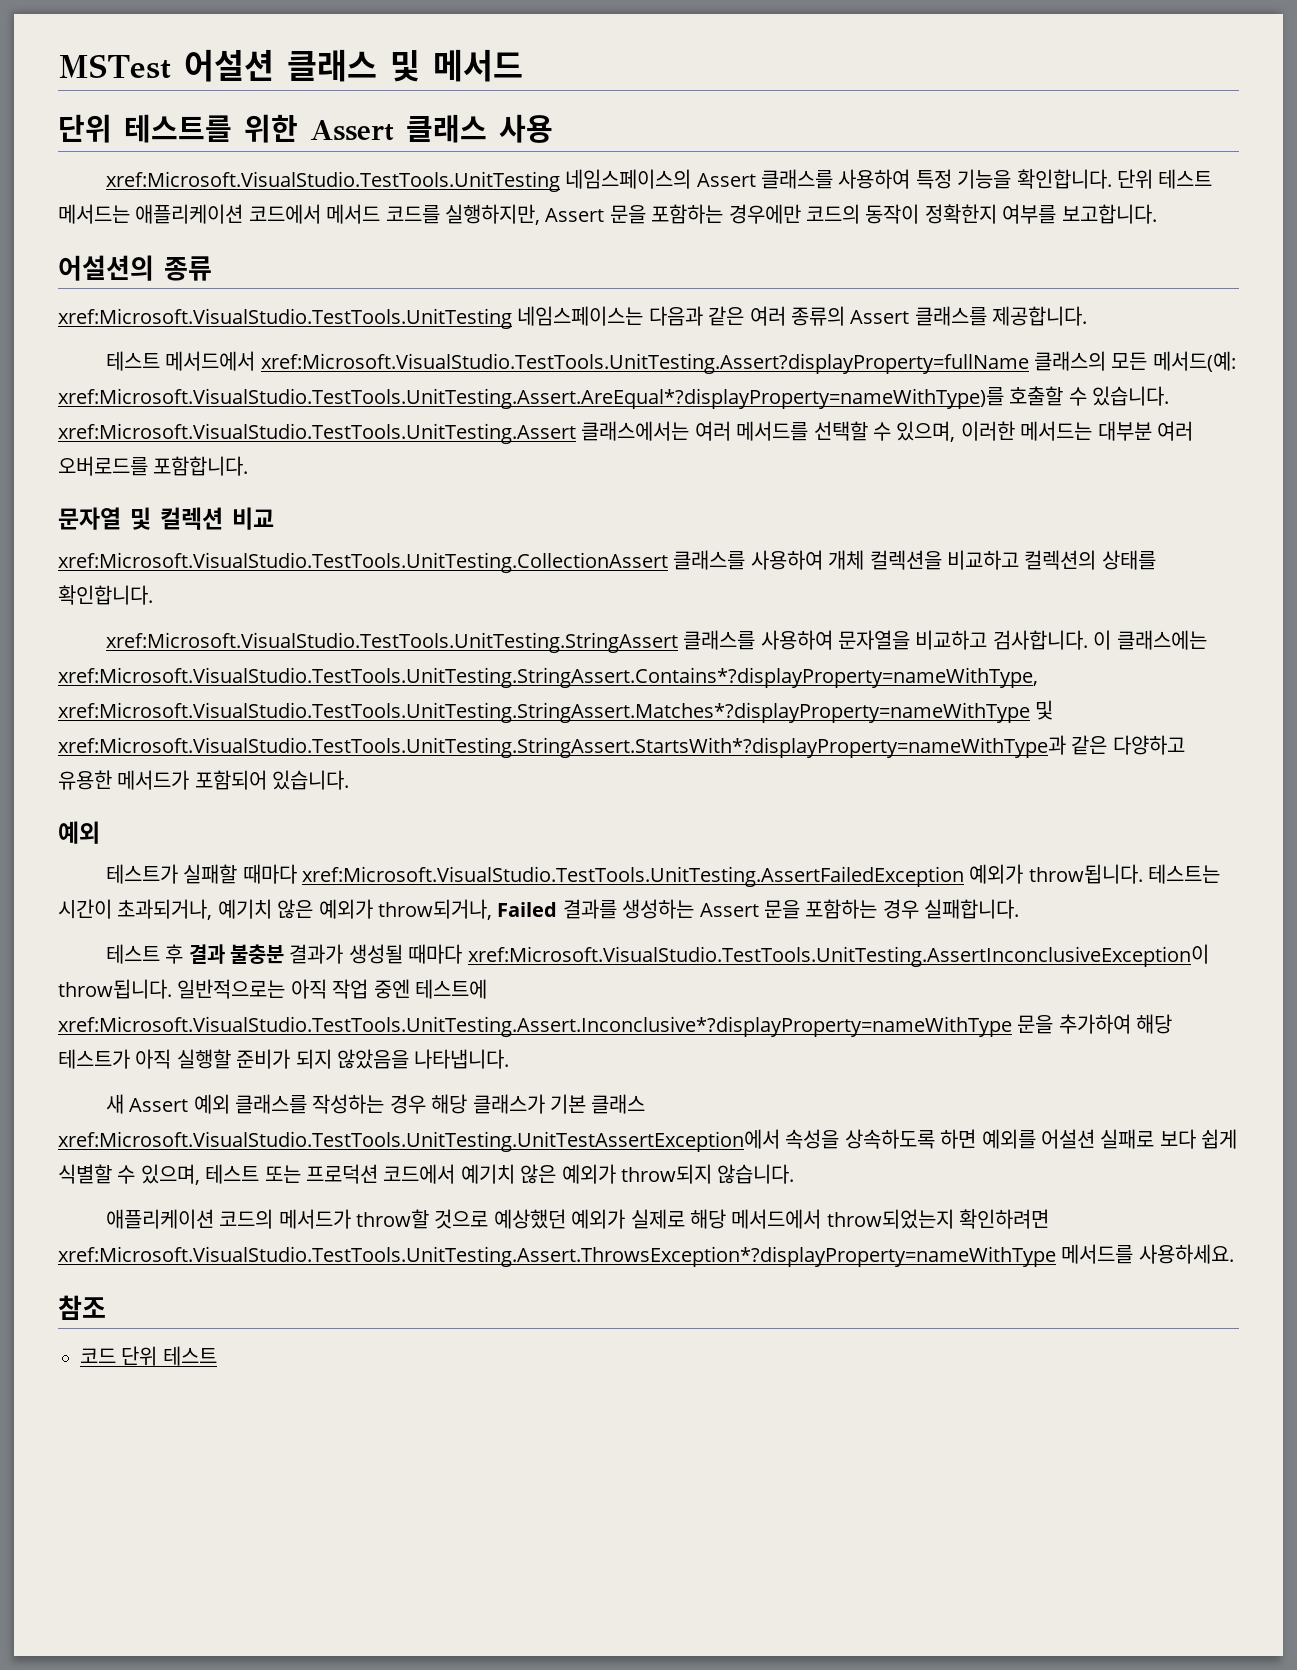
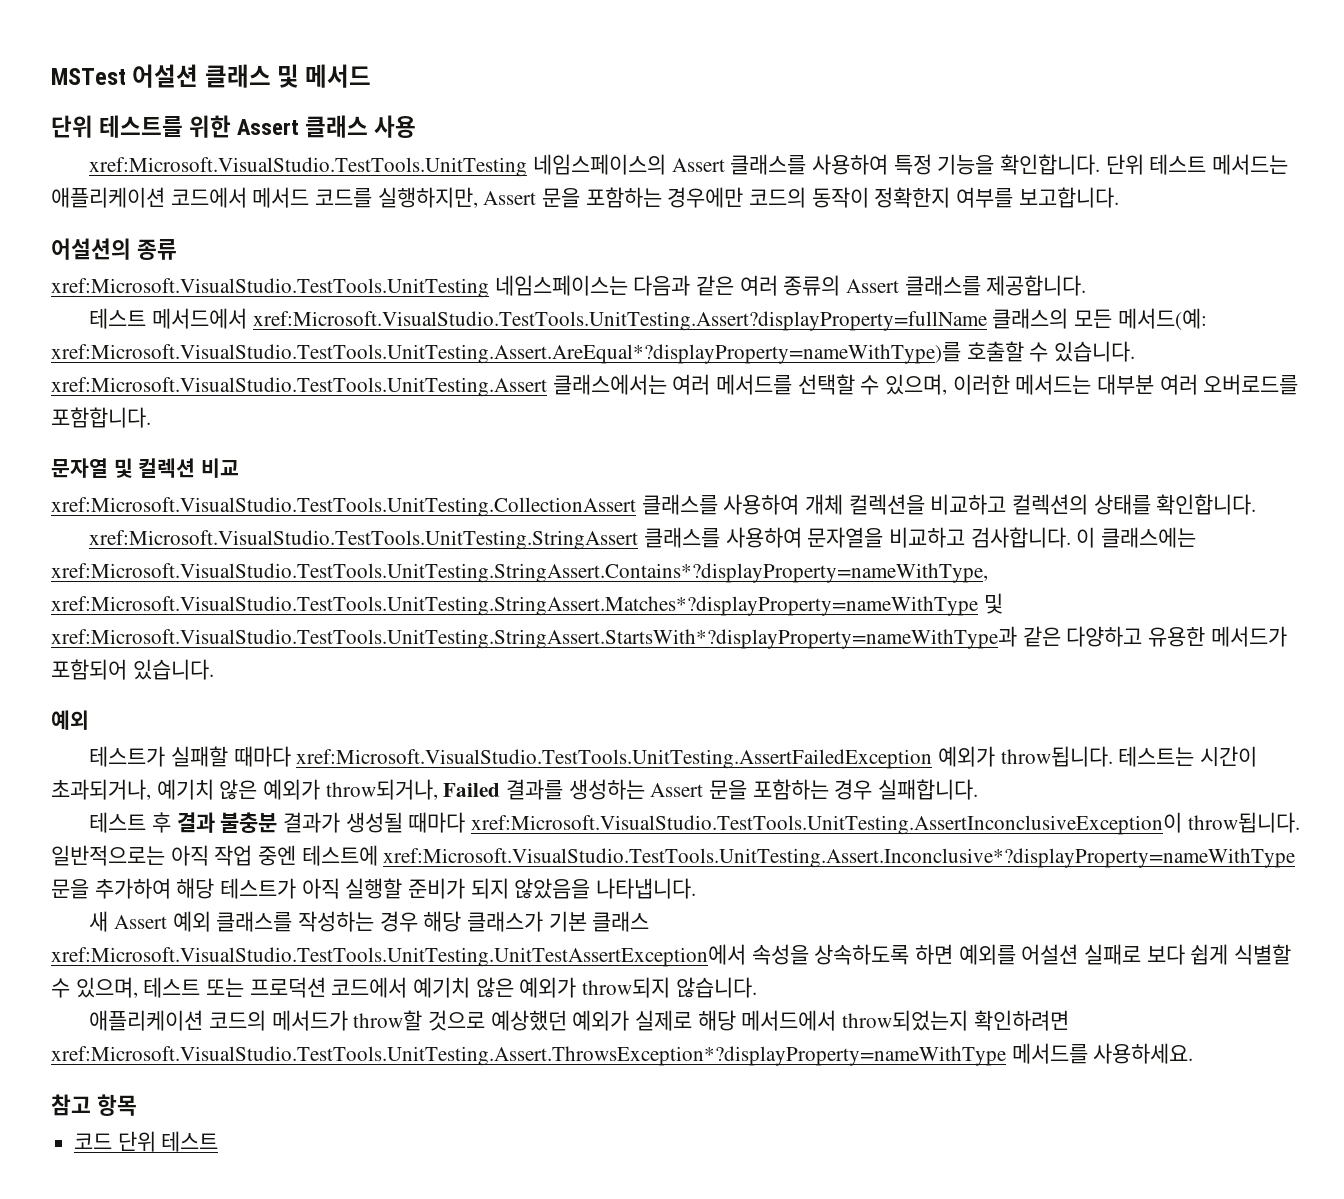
[58,1295,106,1320] 참조 -> [51,1094,137,1116] 참고 항목

